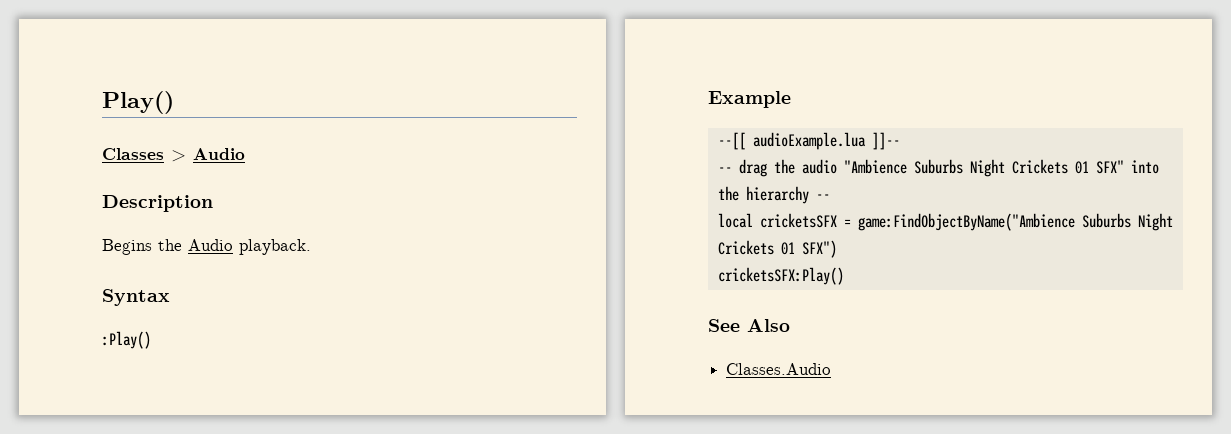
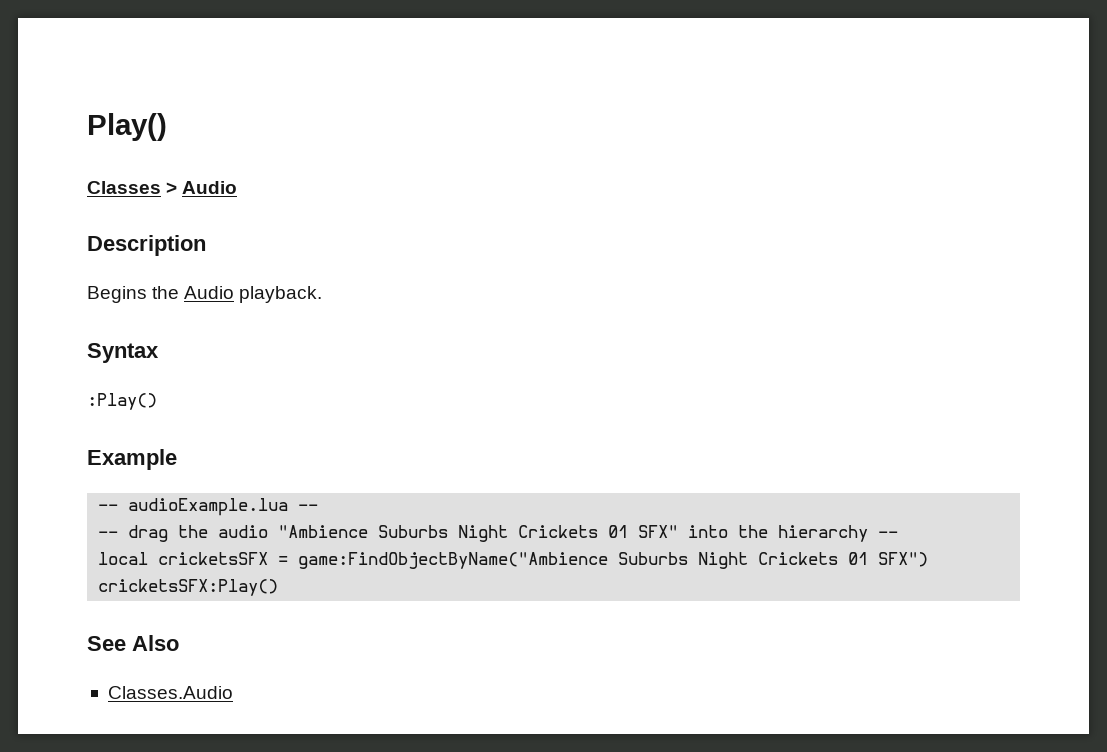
[717,132,900,150] --[[ audioExample.lua ]]-- -> [98,498,319,516] -- audioExample.lua --

